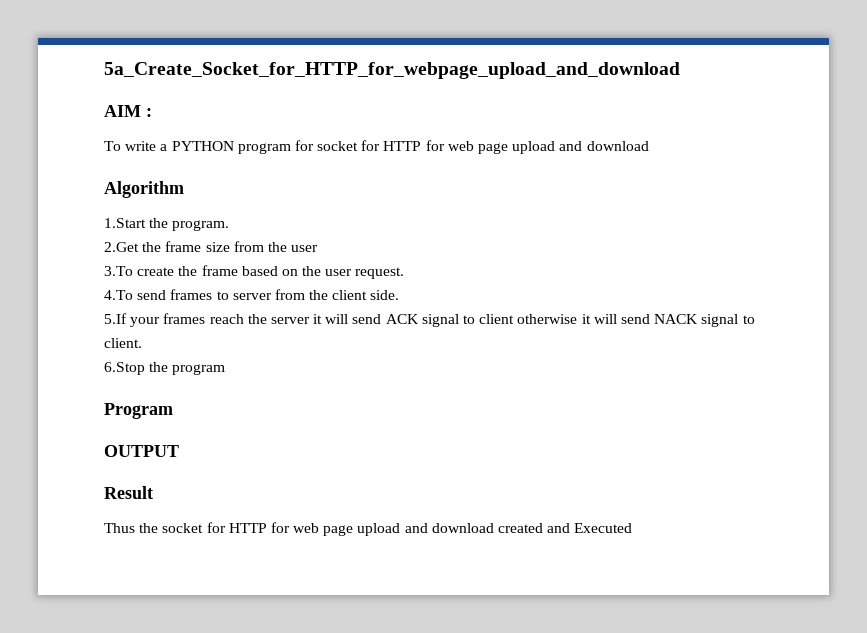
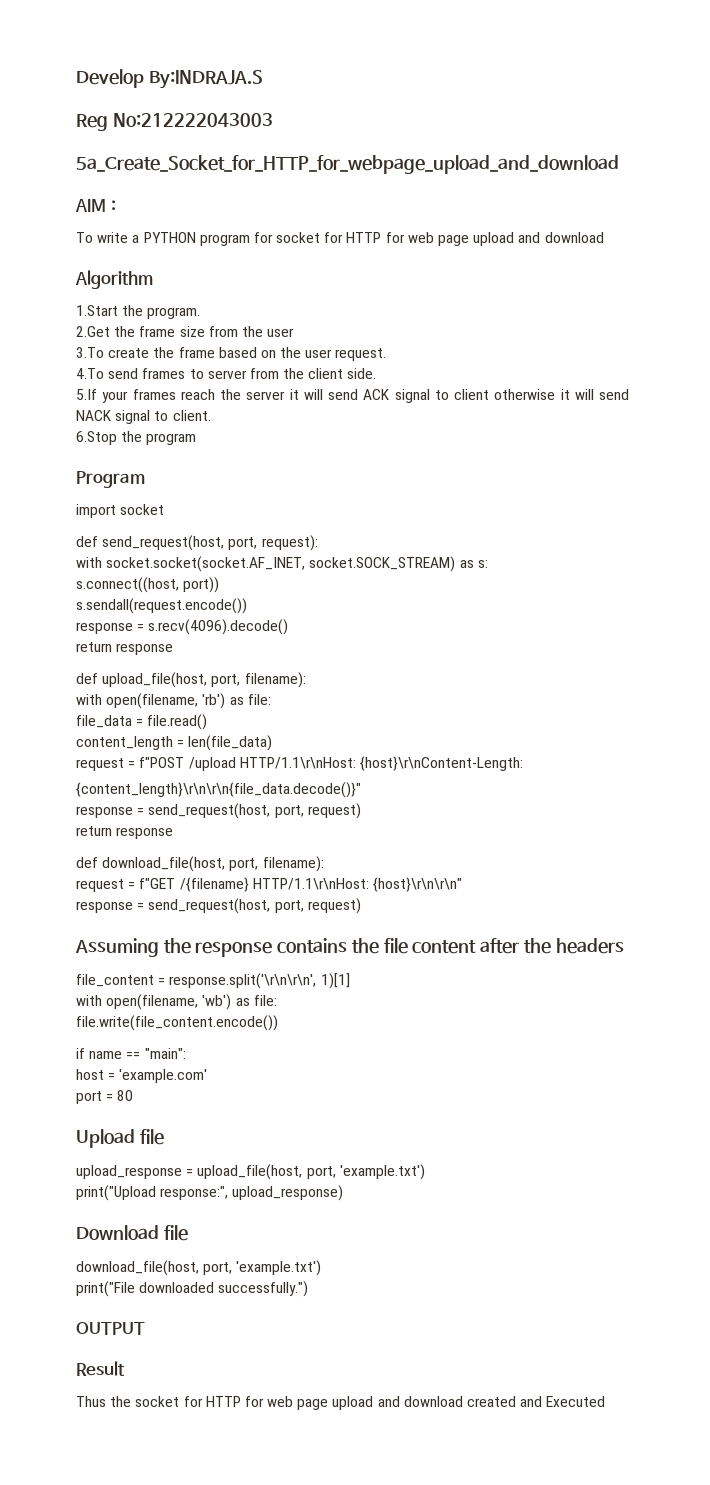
(104, 70) none -> [76,69,263,89] [76,113,273,131] Develop By:INDRAJA.S // Reg No:212222043003 //
(173, 411) none -> [76,504,165,518] [76,535,318,551] [76,556,488,572] [76,577,220,593] [76,598,247,614] [76,619,289,635] [76,642,174,655] [76,672,306,688] [76,693,271,709] [76,714,208,730] [76,735,273,751] [76,756,523,771] [76,782,361,798] [76,803,361,819] [76,826,174,839] [76,856,324,872] [76,877,462,892] [76,898,361,914] [75,938,624,957] [76,973,350,989] [76,994,277,1010] [76,1015,278,1031] [76,1048,186,1059] [76,1069,208,1083] [76,1090,134,1104] [76,1129,164,1148] [76,1164,425,1180] [76,1185,344,1201] [76,1225,188,1241] [76,1260,322,1276] [76,1281,309,1297] // import socket // def send_request(host, port, request): // with socket.socket(socket.AF_INET, socket.SOCK_STREAM) as s: // s.connect((host, port)) // s.sendall(request.encode()) // response = s.recv(4096).decode() // return response // def upload_file(host, port, filename): // with open(filename, 'rb') as file: // file_data = file.read() // content_length = len(file_data) // request = f"POST /upload HTTP/1.1\r\nHost: {host}\r\nContent-Length: // {content_length}\r\n\r\n{file_data.decode()}" // response = send_request(host, port, request) // return response // def download_file(host, port, filename): // request = f"GET /{filename} HTTP/1.1\r\nHost: {host}\r\n\r\n" // response = send_request(host, port, request) // Assuming the response contains the file content after the headers // file_content = response.split('\r\n\r\n', 1)[1] // with open(filename, 'wb') as file: // file.write(file_content.encode()) // if name == "main": // host = 'example.com' // port = 80 // Upload file // upload_response = upload_file(host, port, 'example.txt') // print("Upload response:", upload_response) // Download file // download_file(host, port, 'example.txt') // print("File downloaded successfully.")

